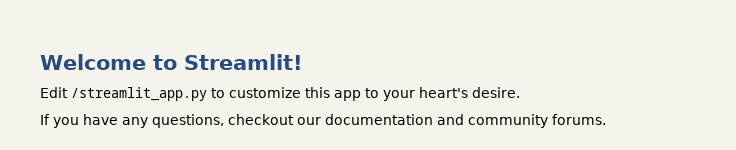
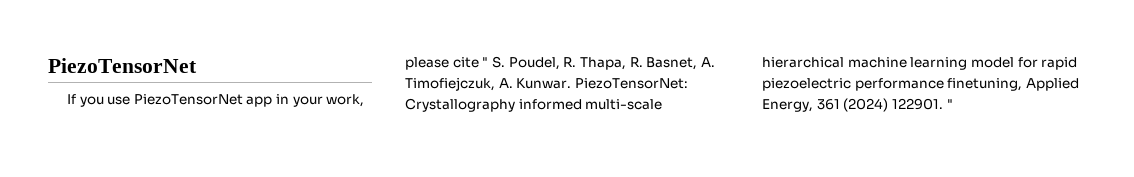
[40,54,303,70] [40,87,520,101] [40,114,606,128] Welcome to Streamlit! // Edit /streamlit_app.py to customize this app to your heart's desire. // If you have any questions, checkout our documentation and community forums. -> [48,58,197,73] [66,94,365,107] [405,56,715,70] [405,77,688,91] [405,98,663,112] [762,57,1078,70] [762,78,1079,91] [762,98,953,112] PiezoTensorNet // If you use PiezoTensorNet app in your work, please cite " S. Poudel, R. Thapa, R. Basnet, A. Timofiejczuk, A. Kunwar. PiezoTensorNet: Crystallography informed multi-scale hierarchical machine learning model for rapid piezoelectric performance finetuning, Applied Energy, 361 (2024) 122901. "

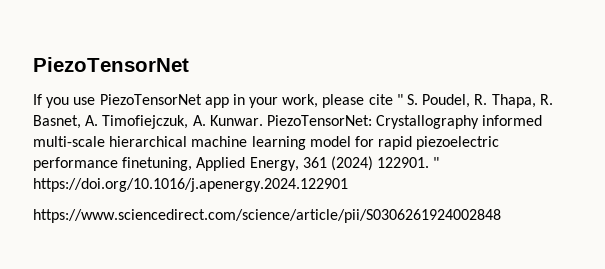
(953, 104) none -> [33,178,348,192] [33,209,501,223] https://doi.org/10.1016/j.apenergy.2024.122901 // https://www.sciencedirect.com/science/article/pii/S0306261924002848

